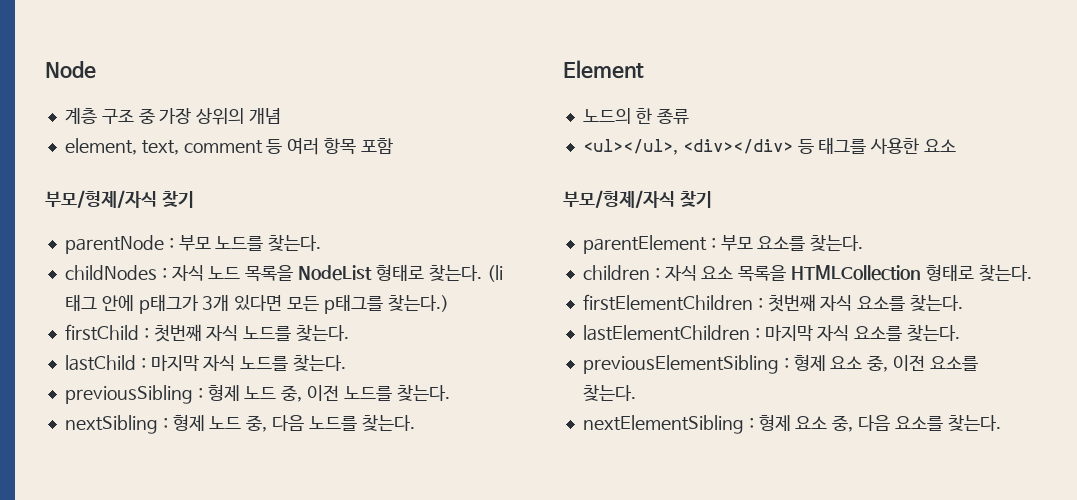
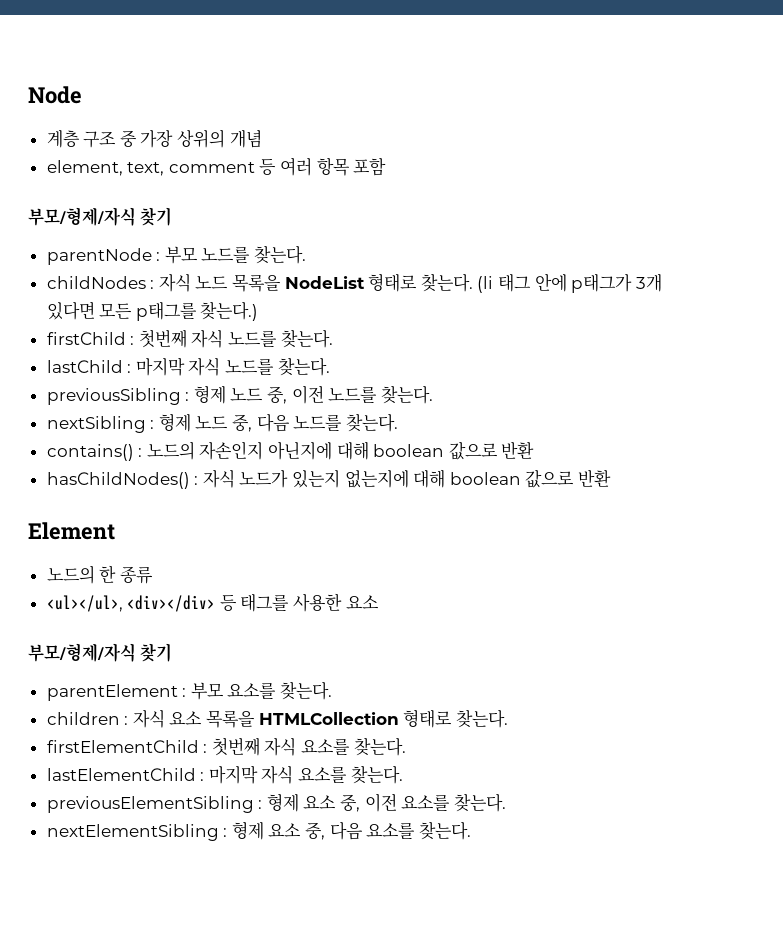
(415, 423) none -> [46,441,535,461] [46,469,612,489] // contains() : 노드의 자손인지 아닌지에 대해 boolean 값으로 반환 // hasChildNodes() : 자식 노드가 있는지 없는지에 대해 boolean 값으로 반환
[582,294,753,311] firstElementChildren -> [46,740,199,753] firstElementChild
[582,325,750,341] lastElementChildren -> [46,768,196,781] lastElementChild

